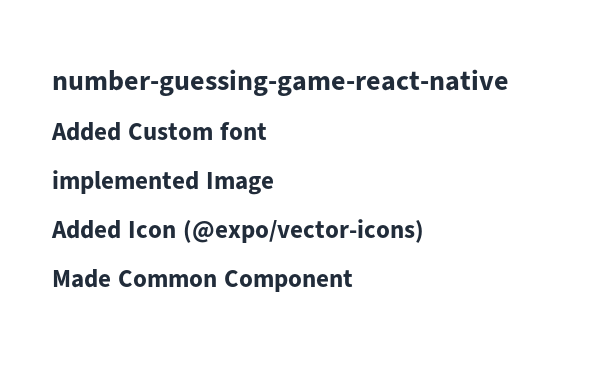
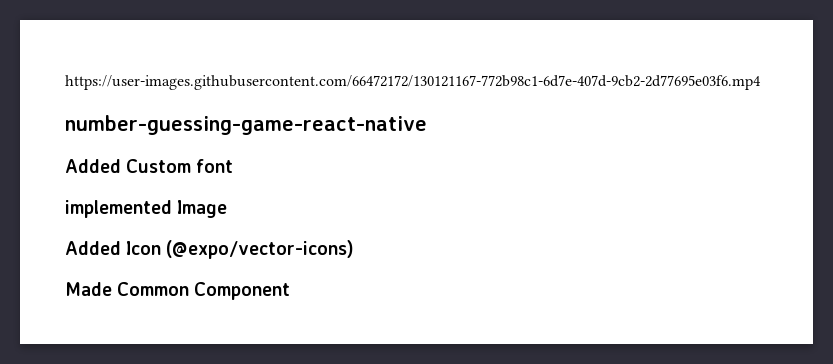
(52, 82) none -> [65,75,761,90] https://user-images.githubusercontent.com/66472172/130121167-772b98c1-6d7e-407d-9cb2-2d77695e03f6.mp4 //

